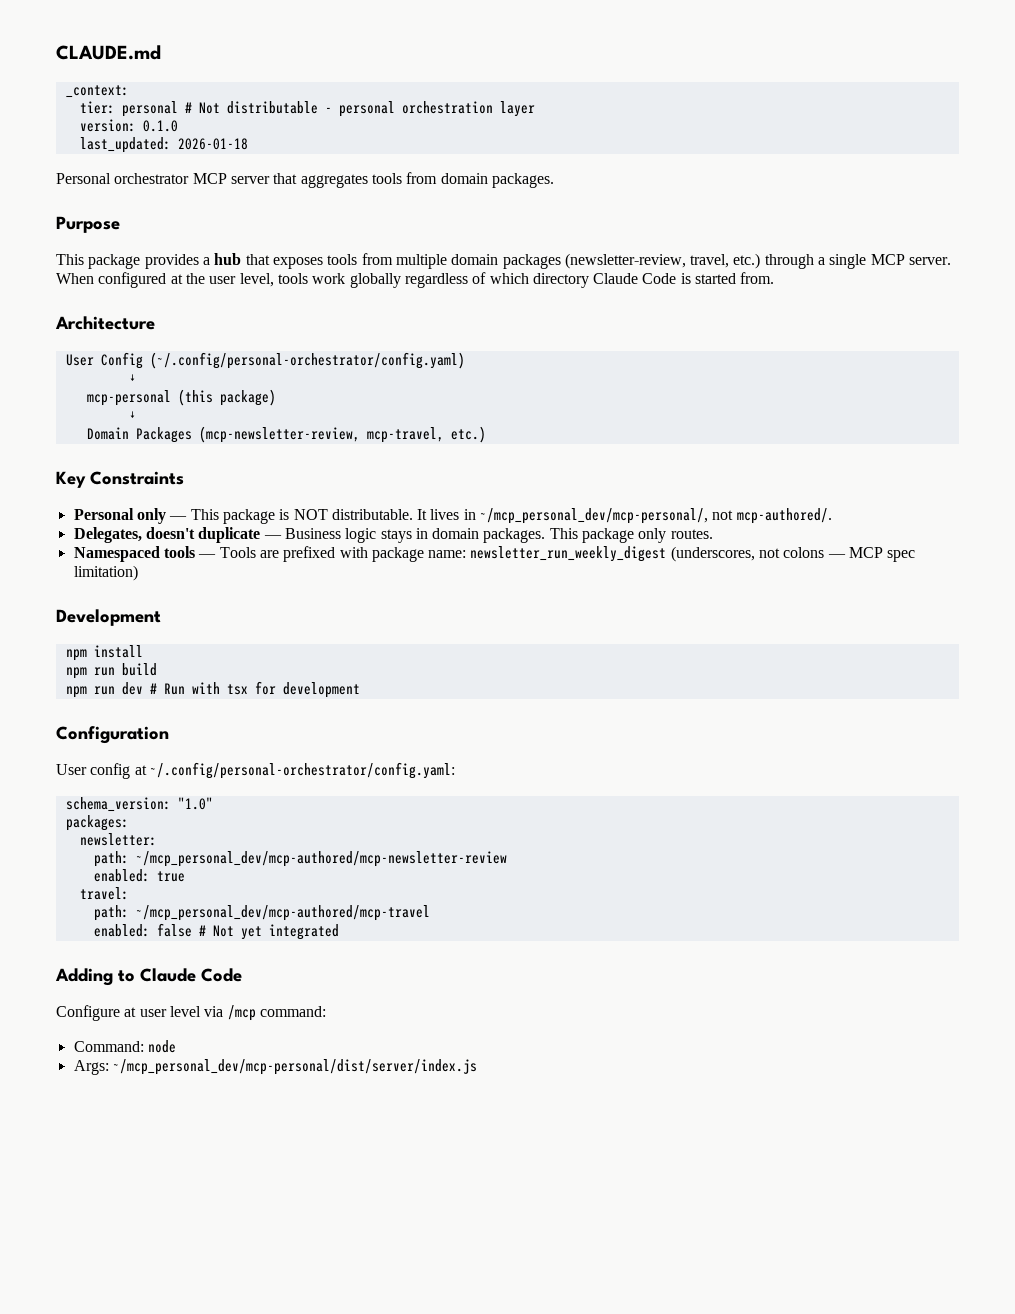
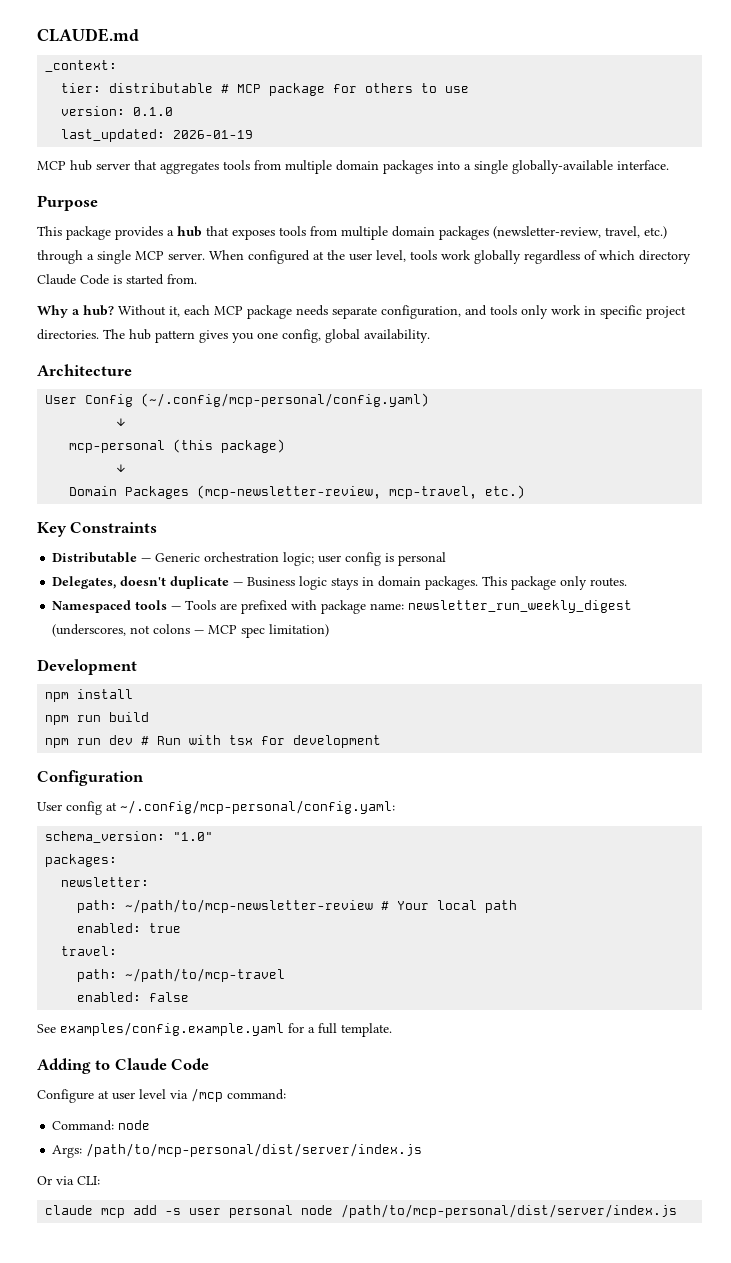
[121,101,535,117] personal # Not distributable - personal orchestration layer -> [109,83,470,96] distributable # MCP package for others to use
[177,138,248,150] [56,173,227,184] 2026-01-18 // Personal orchestrator MCP -> [173,130,254,139] [37,160,92,171] 2026-01-19 // MCP hub
[440,173,554,188] domain packages. -> [285,160,669,174] multiple domain packages into a single globally-available interface.
(775, 278) none -> [37,305,686,319] [37,329,430,343] // Why a hub? Without it, each MCP package needs separate configuration, and tools only work in specific project directories. The hub pattern gives you one config, global availability.
[149,352,465,369] (~/.config/personal-orchestrator/config.yaml) -> [141,393,430,407] (~/.config/mcp-personal/config.yaml)
[73,508,832,524] Personal only — This package is NOT distributable. It lives in ~/mcp_personal_dev/mcp-personal/, not mcp-authored/. -> [52,552,447,566] Distributable — Generic orchestration logic; user config is personal
[149,762,455,779] ~/.config/personal-orchestrator/config.yaml: -> [120,800,395,814] ~/.config/mcp-personal/config.yaml:
[135,851,507,867] ~/mcp_personal_dev/mcp-authored/mcp-newsletter-review -> [125,899,518,913] ~/path/to/mcp-newsletter-review # Your local path
[135,905,430,921] ~/mcp_personal_dev/mcp-authored/mcp-travel -> [125,968,286,982] ~/path/to/mcp-travel
[198,924,339,940] # Not yet integrated -> [37,1022,392,1037] // See examples/config.example.yaml for a full template.
[112,1059,477,1075] ~/mcp_personal_dev/mcp-personal/dist/server/index.js -> [86,1143,423,1157] [37,1176,100,1185] [45,1204,678,1218] /path/to/mcp-personal/dist/server/index.js // Or via CLI: // claude mcp add -s user personal node /path/to/mcp-personal/dist/server/index.js

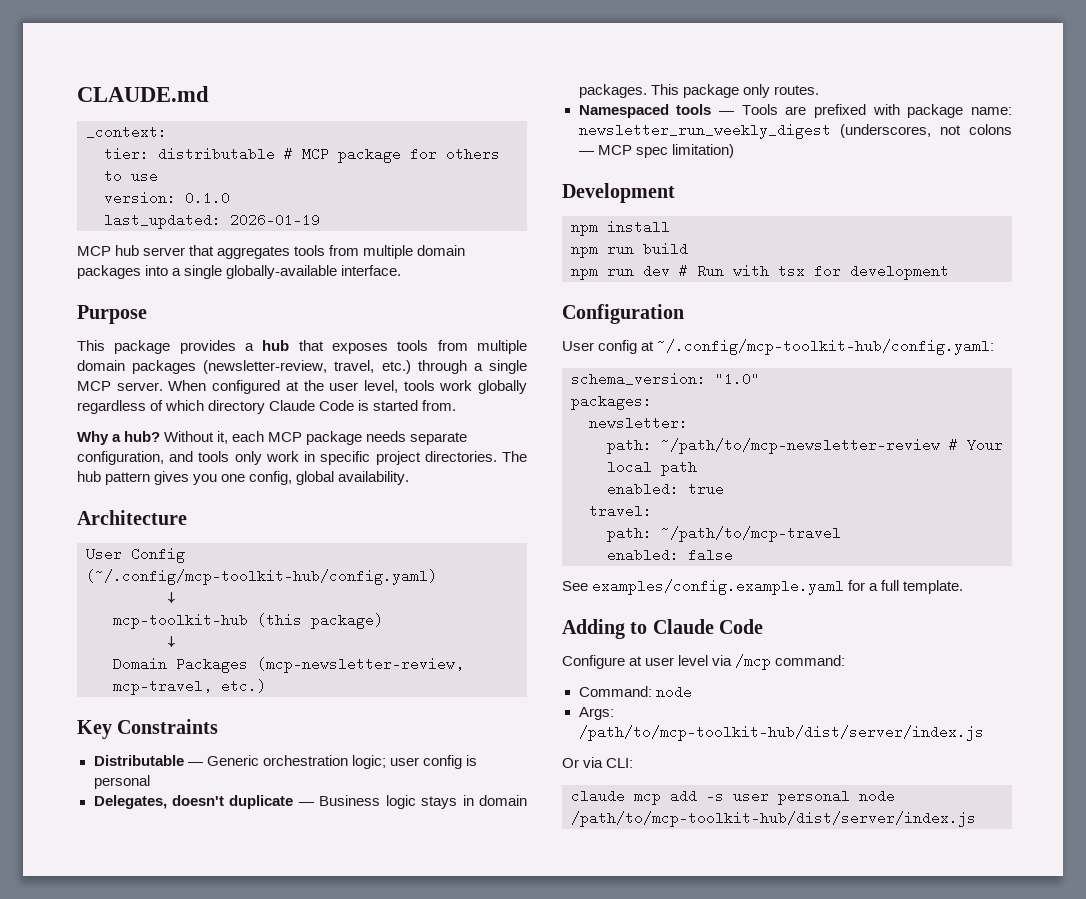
[141,393,430,407] [116,418,126,427] [69,440,166,453] (~/.config/mcp-personal/config.yaml) // ↓ // mcp-personal -> [86,569,437,585] [167,592,176,603] [113,613,248,629] (~/.config/mcp-toolkit-hub/config.yaml) // ↓ // mcp-toolkit-hub
[120,800,395,814] ~/.config/mcp-personal/config.yaml: -> [657,339,995,355] ~/.config/mcp-toolkit-hub/config.yaml:
[86,1143,423,1157] /path/to/mcp-personal/dist/server/index.js -> [578,725,984,741] /path/to/mcp-toolkit-hub/dist/server/index.js
[341,1204,678,1218] /path/to/mcp-personal/dist/server/index.js -> [571,811,976,827] /path/to/mcp-toolkit-hub/dist/server/index.js

